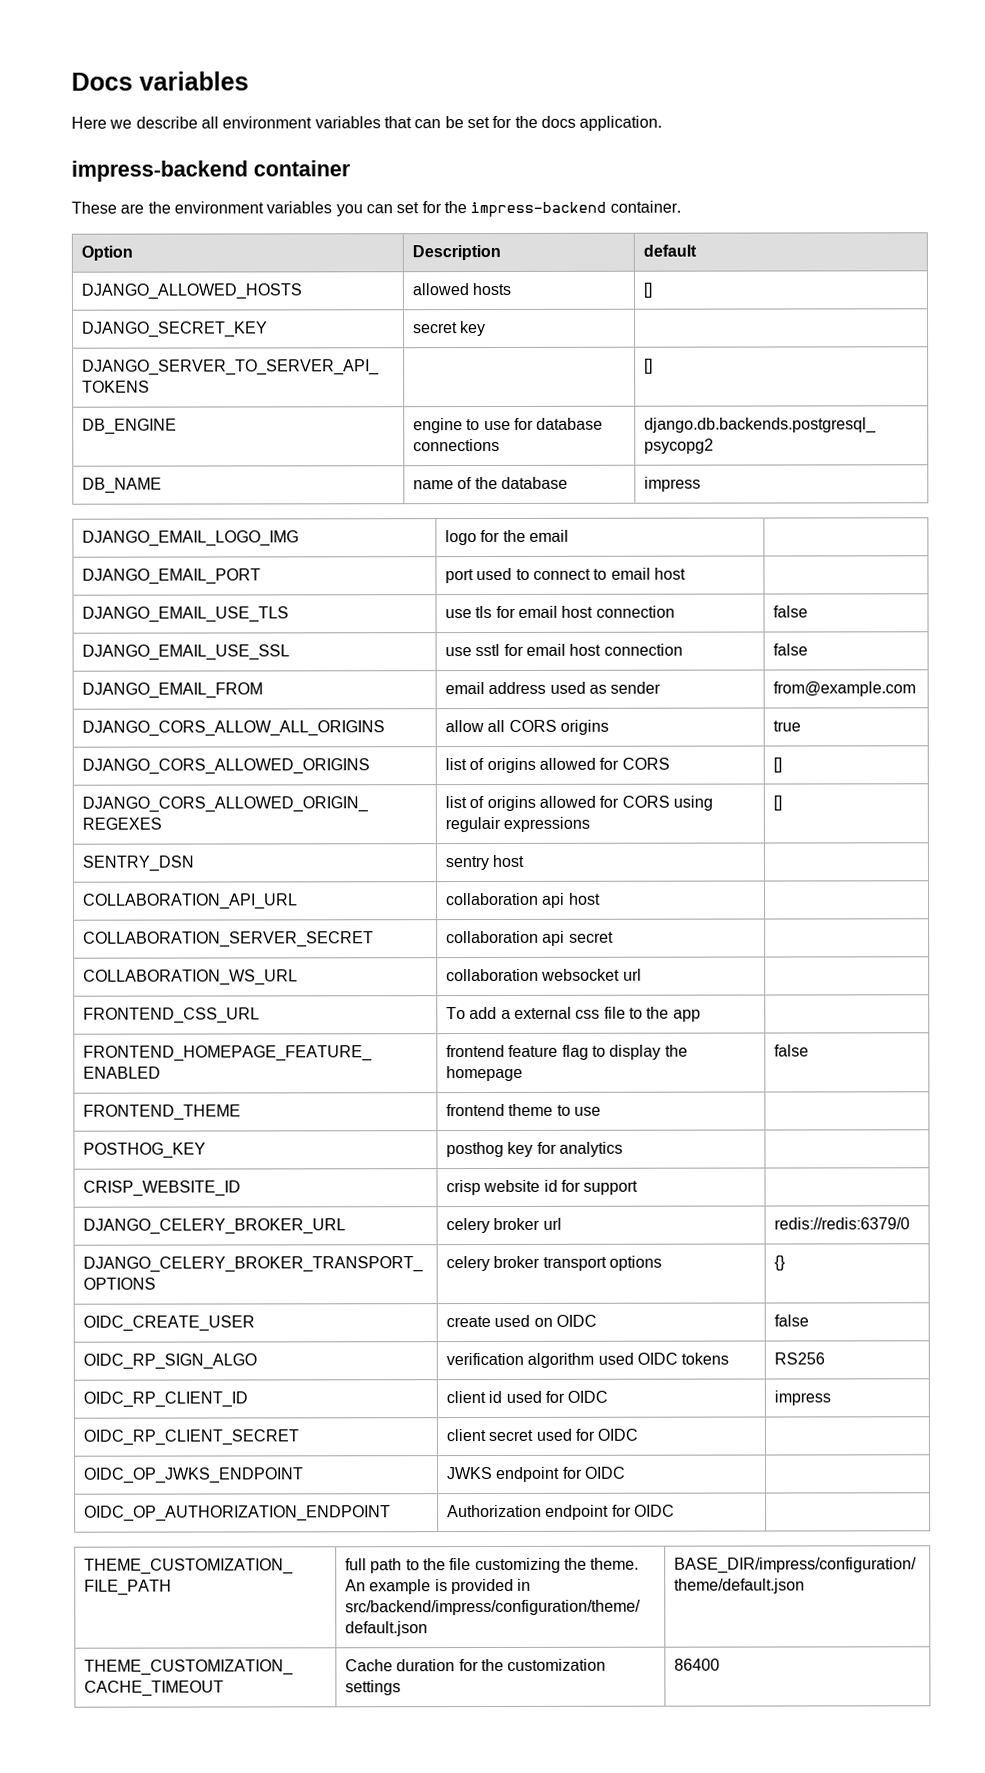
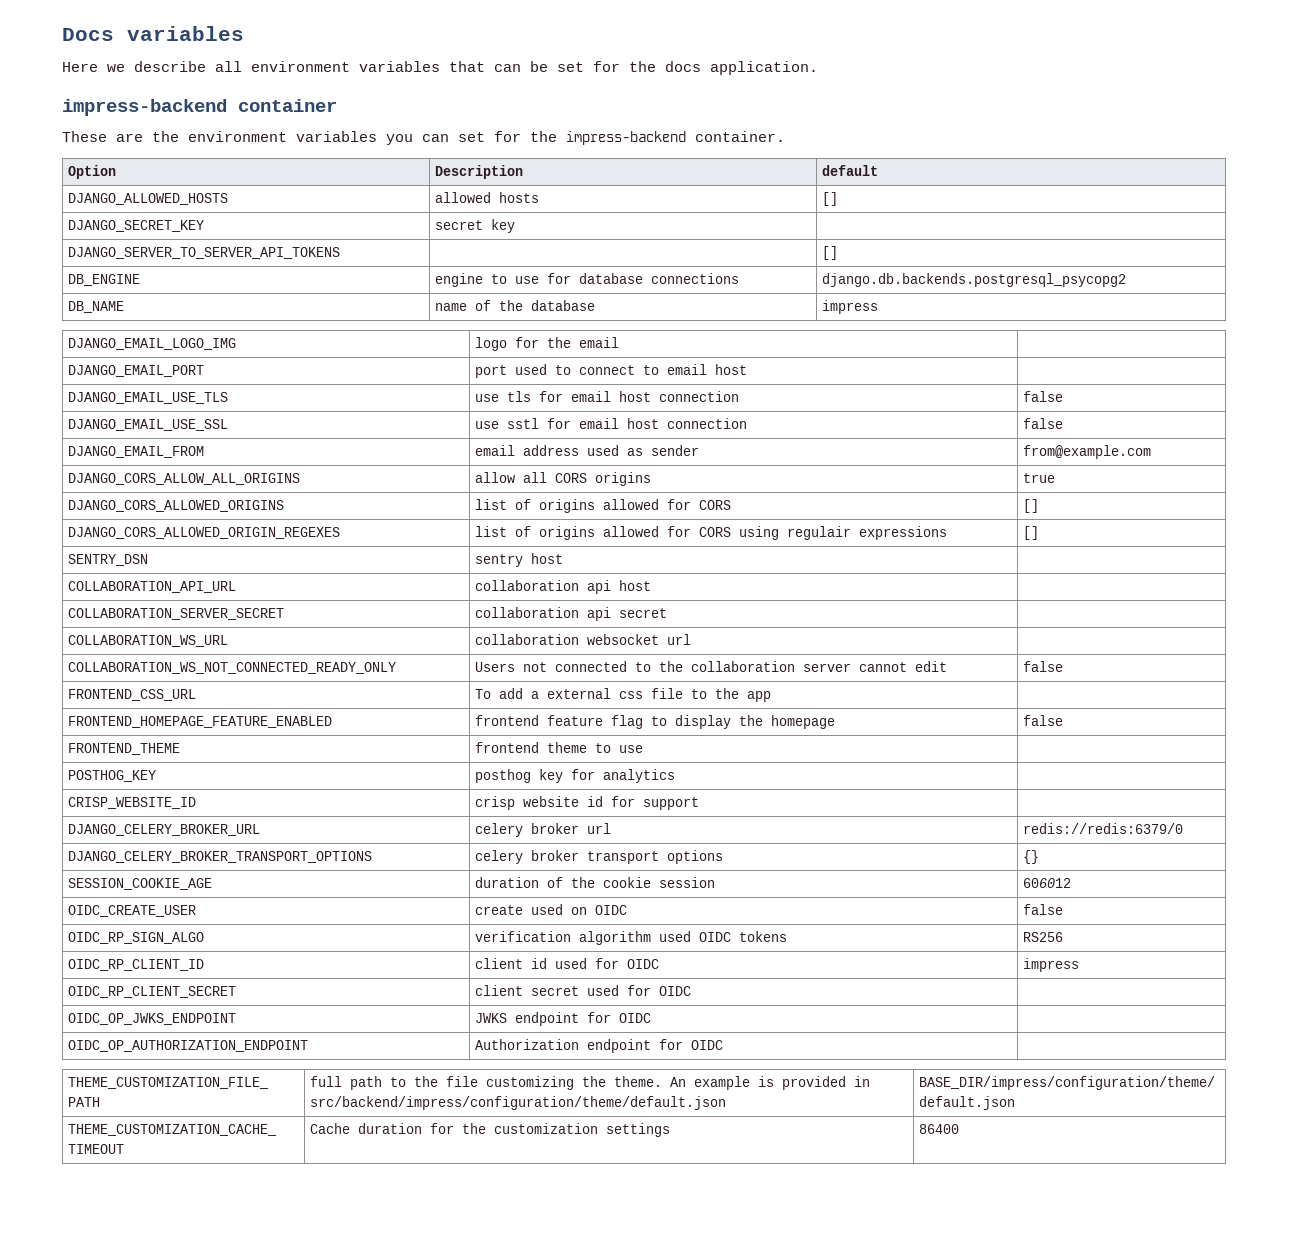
(642, 974) none -> [68,662,397,674] [475,661,948,672] [1023,661,1064,672] // COLLABORATION_WS_NOT_CONNECTED_READY_ONLY | Users not connected to the collaboration server cannot edit | false
(787, 1263) none -> [68,878,213,890] [475,877,716,888] [1023,878,1072,888] // SESSION_COOKIE_AGE | duration of the cookie session | 606012

